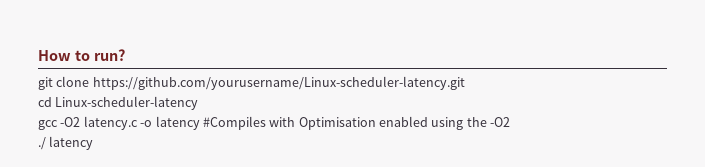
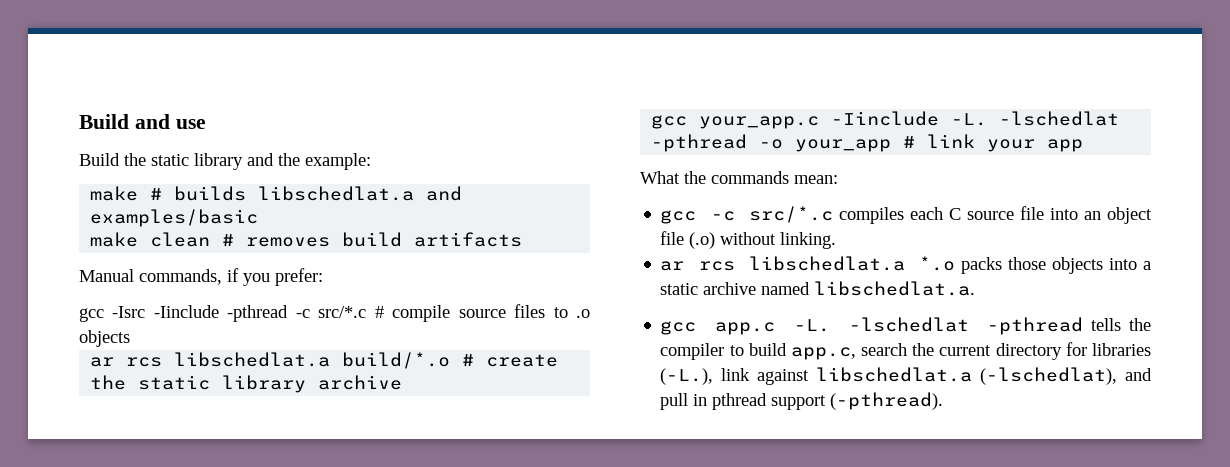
[38,49,125,61] [38,76,465,90] [38,96,199,110] [38,116,511,130] [38,136,94,150] How to run? // git clone https://github.com/yourusername/Linux-scheduler-latency.git // cd Linux-scheduler-latency // gcc -O2 latency.c -o latency #Compiles with Optimisation enabled using the -O2 // ./ latency -> [79,114,206,129] [79,153,371,170] [90,186,463,201] [90,209,259,227] [90,232,523,247] [79,268,323,286] [79,304,590,322] [79,330,130,347] [90,352,559,369] [90,375,403,393] [651,111,1120,129] [651,134,1084,152] [640,171,838,184] [660,206,1152,224] [660,231,837,249] [660,256,1151,274] [660,281,976,296] [660,317,1151,335] [660,342,1151,360] [660,367,1152,385] [660,392,944,410] Build and use // Build the static library and the example: // make # builds libschedlat.a and examples/basic // make clean # removes build artifacts // Manual commands, if you prefer: // gcc -Isrc -Iinclude -pthread -c src/*.c # compile source files to .o objects // ar rcs libschedlat.a build/*.o # create the static library archive // gcc your_app.c -Iinclude -L. -lschedlat -pthread -o your_app # link your app // What the commands mean: // gcc -c src/*.c compiles each C source file into an object file (.o) without linking. // ar rcs libschedlat.a *.o packs those objects into a static archive named libschedlat.a. // gcc app.c -L. -lschedlat -pthread tells the compiler to build app.c, search the current directory for libraries (-L.), link against libschedlat.a (-lschedlat), and pull in pthread support (-pthread).

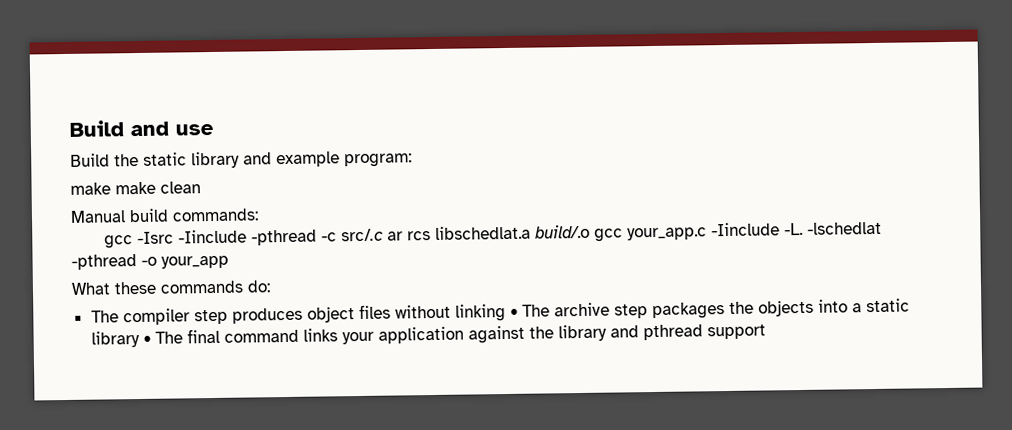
[278,153,371,170] [90,186,463,201] [90,209,259,227] [90,232,523,247] [79,268,323,286] the example: // make # builds libschedlat.a and examples/basic // make clean # removes build artifacts // Manual commands, if you prefer: -> [276,151,412,168] [70,181,201,195] [70,208,259,223] example program: // make make clean // Manual build commands:
[318,304,590,322] [79,330,130,347] [90,352,559,369] [90,375,403,393] src/*.c # compile source files to .o objects // ar rcs libschedlat.a build/*.o # create the static library archive // -> [341,224,591,242] src/.c ar rcs libschedlat.a build/.o
[903,134,1084,152] [640,171,838,184] [660,206,1152,224] [660,231,837,249] [660,256,1151,274] [660,281,976,296] [660,317,1151,335] [660,342,1151,360] [660,367,1152,385] [660,393,708,410] # link your app // What the commands mean: // gcc -c src/*.c compiles each C source file into an object file (.o) without linking. // ar rcs libschedlat.a *.o packs those objects into a static archive named libschedlat.a. // gcc app.c -L. -lschedlat -pthread tells the compiler to build app.c, search the current directory for libraries (-L.), link against libschedlat.a (-lschedlat), and pull in -> [71,280,271,295] [90,298,910,326] [90,324,639,348] // What these commands do: // The compiler step produces object files without linking • The archive step packages the objects into a static library • The final command links your application against the library and
[830,392,944,410] (-pthread). -> (766, 332) none

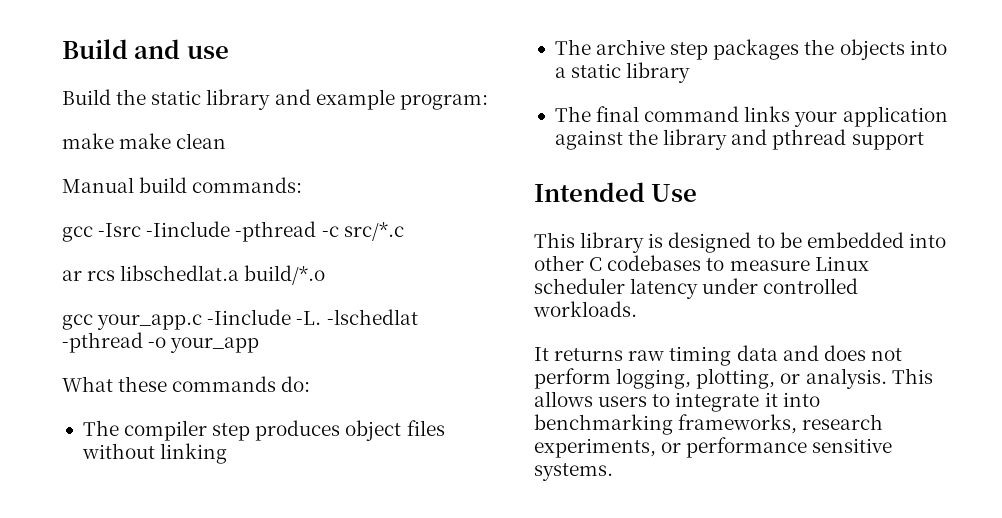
[341,228,385,242] src/.c -> [343,222,404,241] src/*.c //
[535,224,591,239] build/.o -> [244,265,326,285] build/*.o //
[509,308,518,317] • -> (228, 453) //
[142,335,151,344] • -> (691, 72) //
(766, 332) none -> [534,182,698,202] [534,232,946,253] [534,255,869,271] [534,278,859,299] [533,301,637,317] [534,345,902,366] [534,368,933,389] [534,391,820,412] [534,414,884,435] [534,437,893,458] [534,463,613,481] // Intended Use // This library is designed to be embedded into other C codebases to measure Linux scheduler latency under controlled workloads. // It returns raw timing data and does not perform logging, plotting, or analysis. This allows users to integrate it into benchmarking frameworks, research experiments, or performance sensitive systems.

